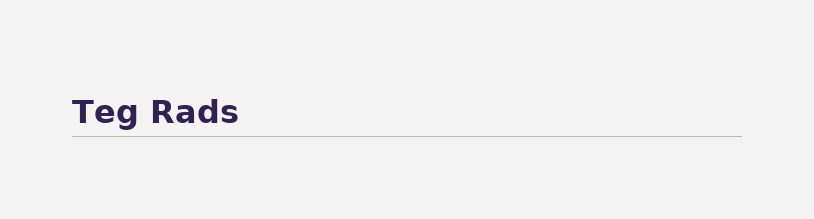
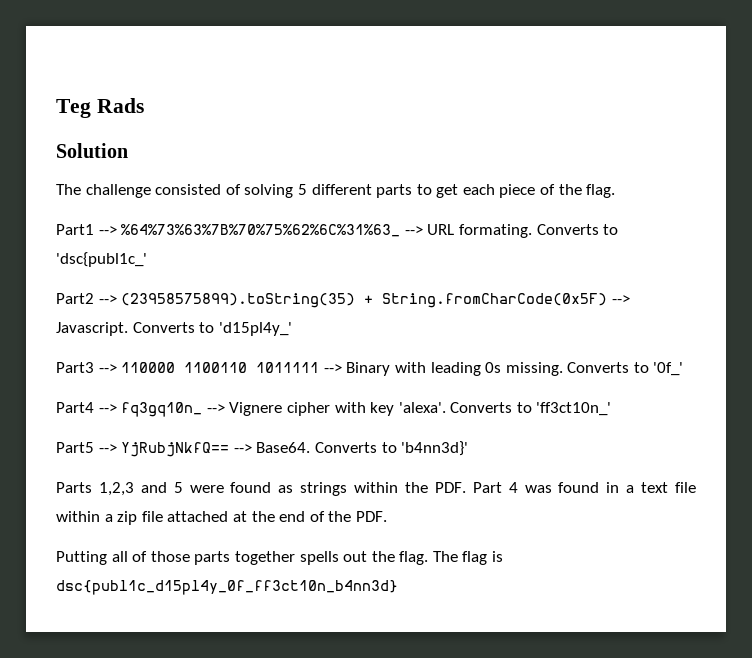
(239, 111) none -> [56,143,128,158] [56,184,616,198] [56,224,619,238] [56,252,147,267] [56,293,630,308] [56,322,292,336] [56,362,684,376] [56,402,612,417] [56,441,469,457] [56,482,697,496] [56,511,387,525] [56,551,504,565] [56,580,398,595] // Solution // The challenge consisted of solving 5 different parts to get each piece of the flag. // Part1 --> %64%73%63%7B%70%75%62%6C%31%63_ --> URL formating. Converts to 'dsc{publ1c_' // Part2 --> (23958575899).toString(35) + String.fromCharCode(0x5F) --> Javascript. Converts to 'd15pl4y_' // Part3 --> 110000 1100110 1011111 --> Binary with leading 0s missing. Converts to '0f_' // Part4 --> fq3gq10n_ --> Vignere cipher with key 'alexa'. Converts to 'ff3ct10n_' // Part5 --> YjRubjNkfQ== --> Base64. Converts to 'b4nn3d}' // Parts 1,2,3 and 5 were found as strings within the PDF. Part 4 was found in a text file within a zip file attached at the end of the PDF. // Putting all of those parts together spells out the flag. The flag is dsc{publ1c_d15pl4y_0f_ff3ct10n_b4nn3d}

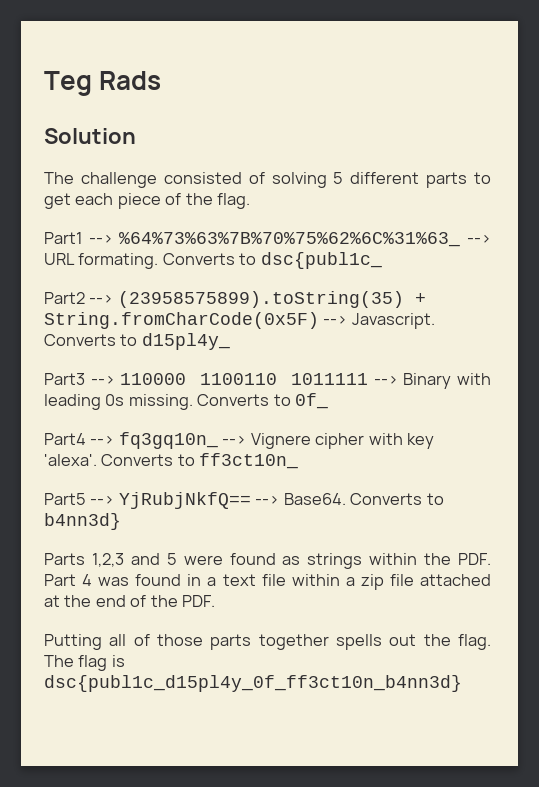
[56,252,147,267] 'dsc{publ1c_' -> [260,252,382,269] dsc{publ1c_
[218,322,292,336] 'd15pl4y_' -> [141,333,230,350] d15pl4y_
[653,362,684,376] '0f_' -> [295,393,329,409] 0f_
[536,402,612,416] 'ff3ct10n_' -> [199,453,299,469] ff3ct10n_
[401,441,469,456] 'b4nn3d}' -> [44,513,121,530] b4nn3d}

